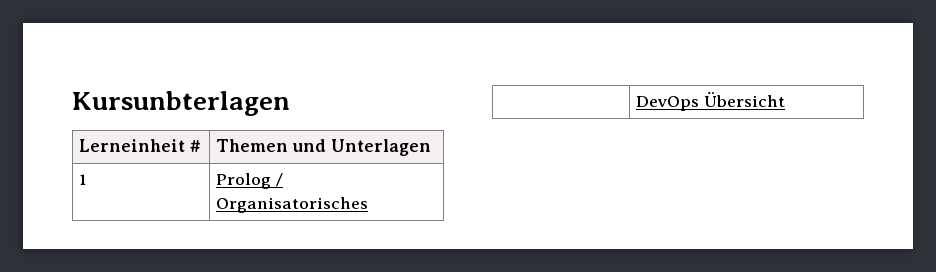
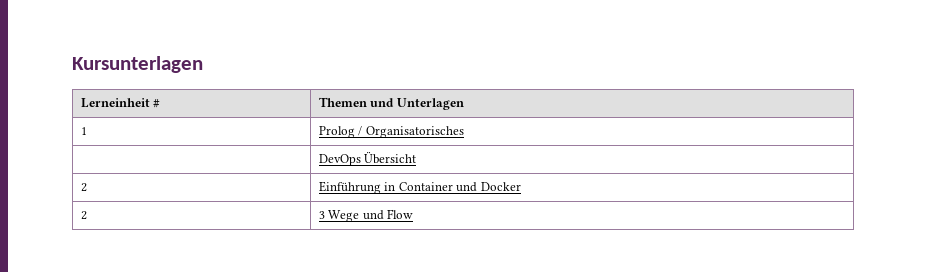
[72,91,290,116] Kursunbterlagen -> [72,56,203,73] Kursunterlagen
(786, 99) none -> [80,183,87,192] [318,181,521,194] [80,211,87,220] [318,209,414,222] // 2 | Einführung in Container und Docker // 2 | 3 Wege und Flow

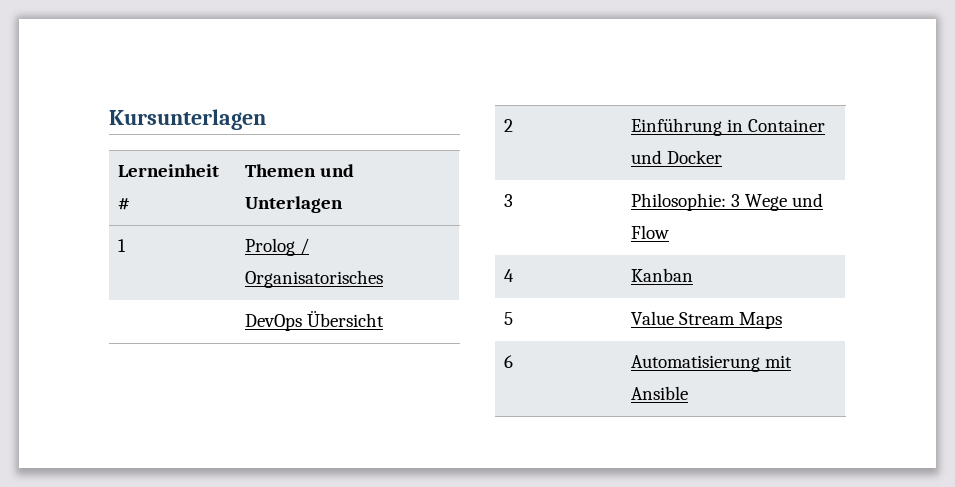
[80,211,87,220] 2 | -> [504,194,514,207] [631,193,727,211] 3 | Philosophie:
(414, 214) none -> [504,269,515,282] [631,268,694,282] [504,312,514,325] [631,311,783,329] [504,355,514,368] [631,355,793,372] [631,386,689,400] // 4 | Kanban // 5 | Value Stream Maps // 6 | Automatisierung mit Ansible

